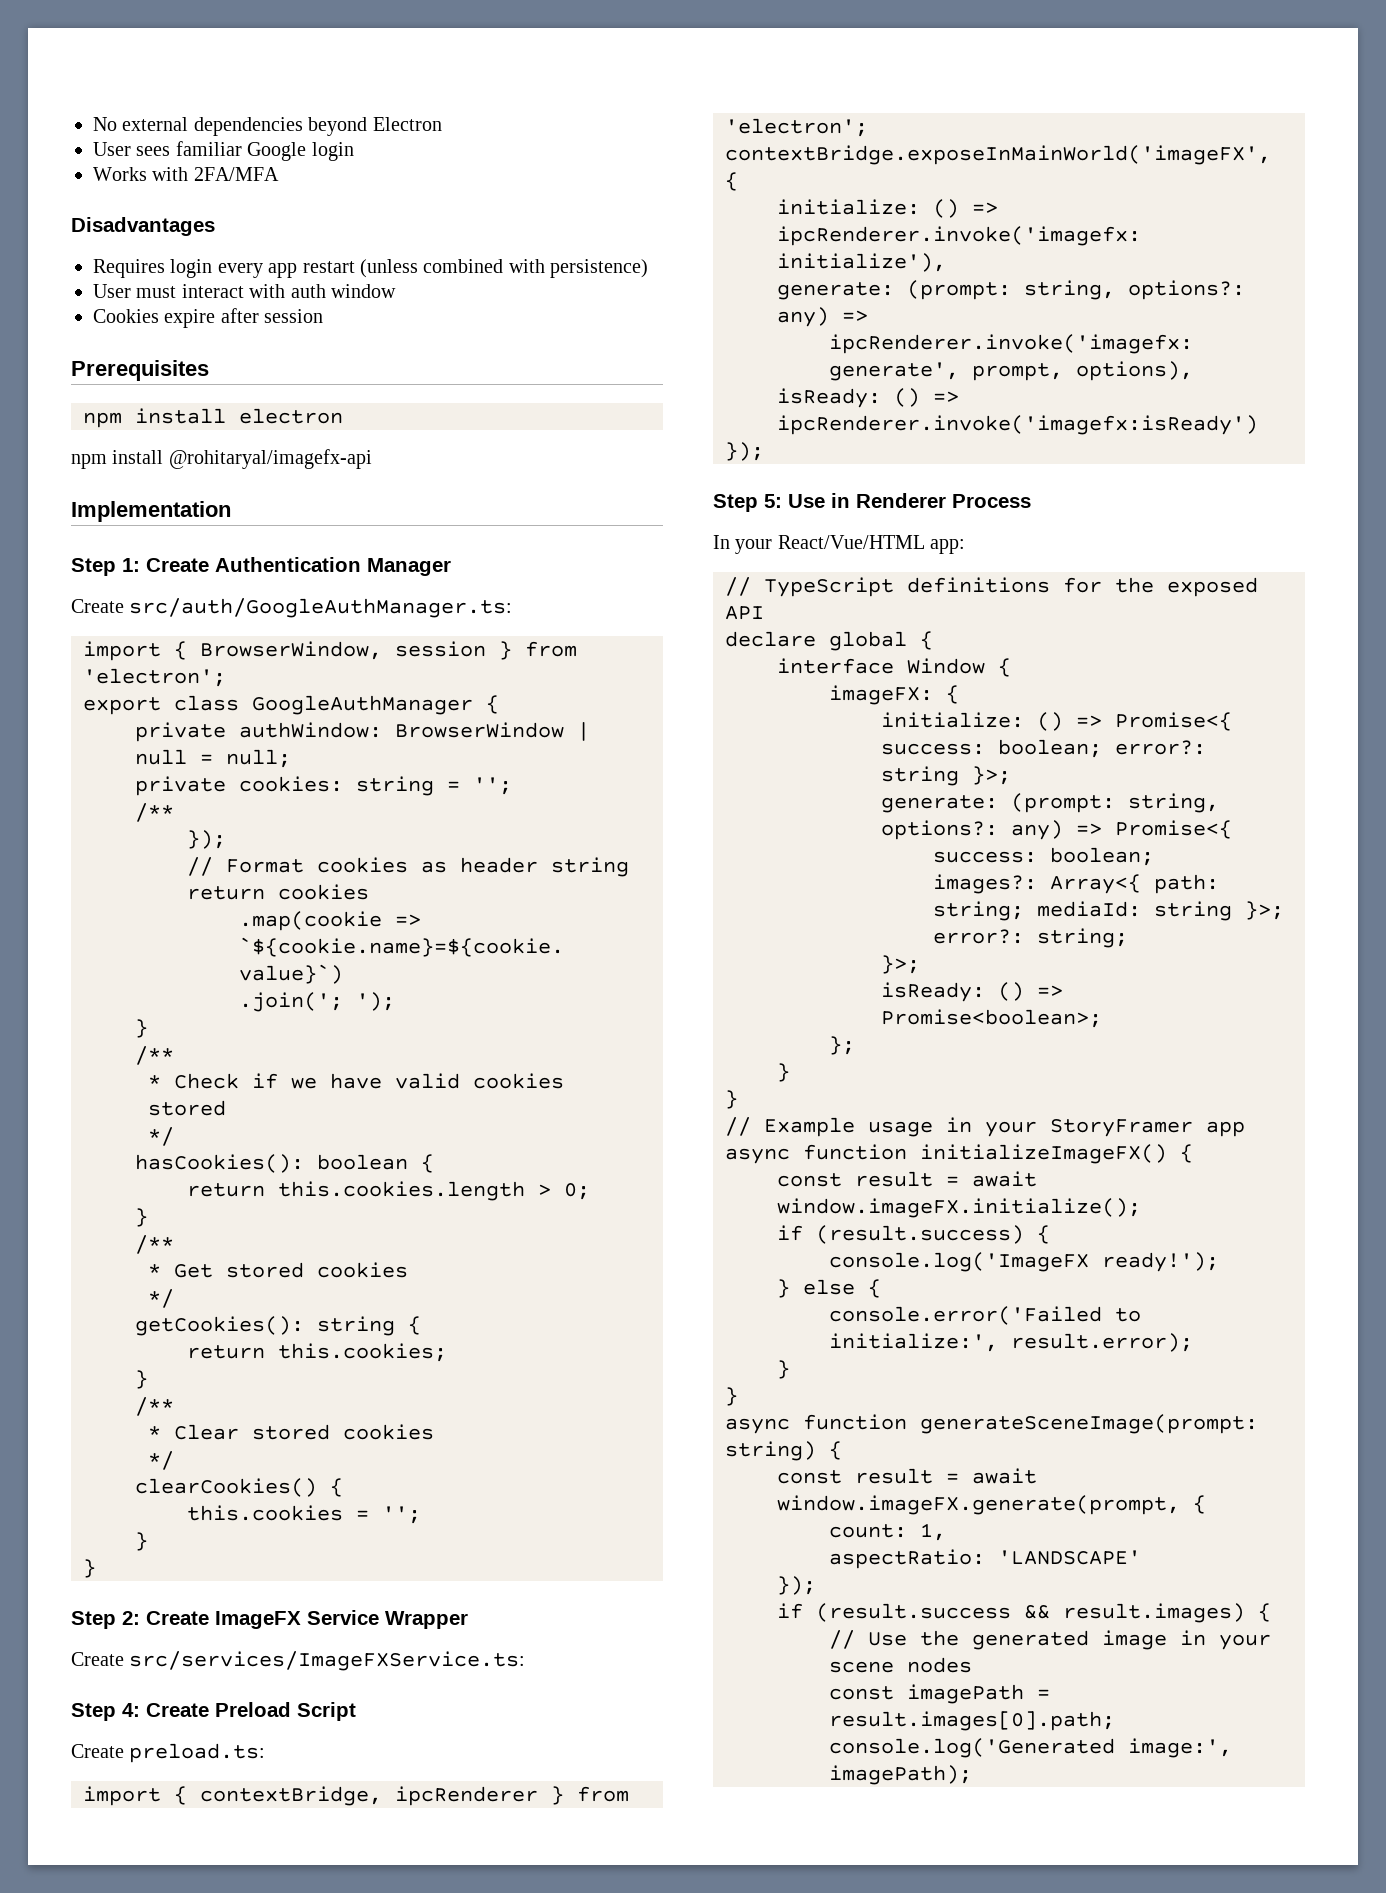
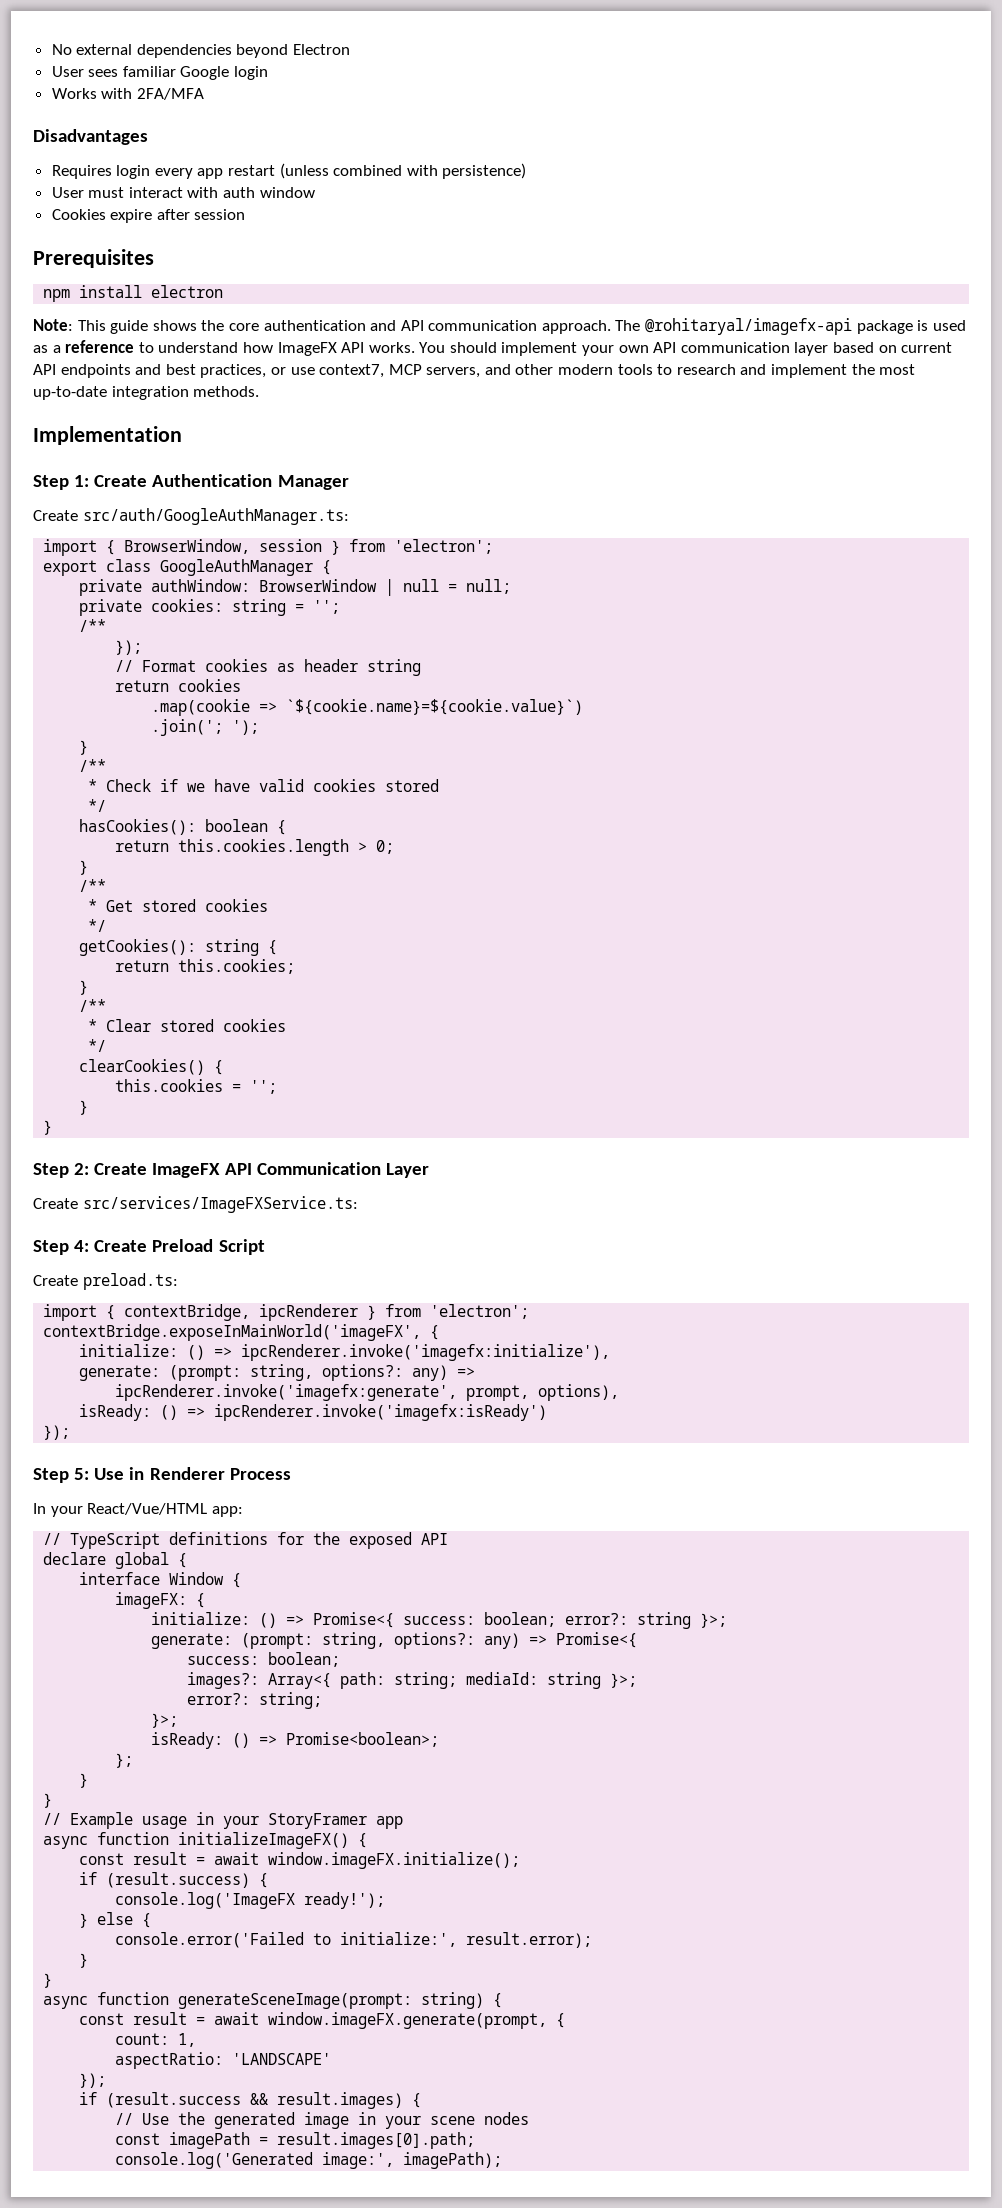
[71,449,372,469] npm install @rohitaryal/imagefx-api -> [33,318,966,335] [33,340,953,356] [33,364,916,378] [33,386,260,400] Note: This guide shows the core authentication and API communication approach. The @rohitaryal/imagefx-api package is used as a reference to understand how ImageFX API works. You should implement your own API communication layer based on current API endpoints and best practices, or use context7, MCP servers, and other modern tools to research and implement the most up-to-date integration methods.
[307,1610,468,1629] Service Wrapper -> [224,1162,429,1178] API Communication Layer

